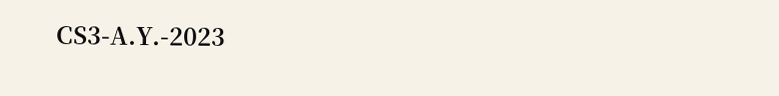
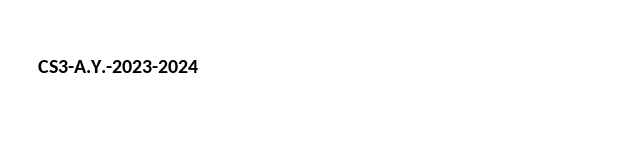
[56,25,226,47] CS3-A.Y.-2023 -> [38,60,198,73] CS3-A.Y.-2023-2024

